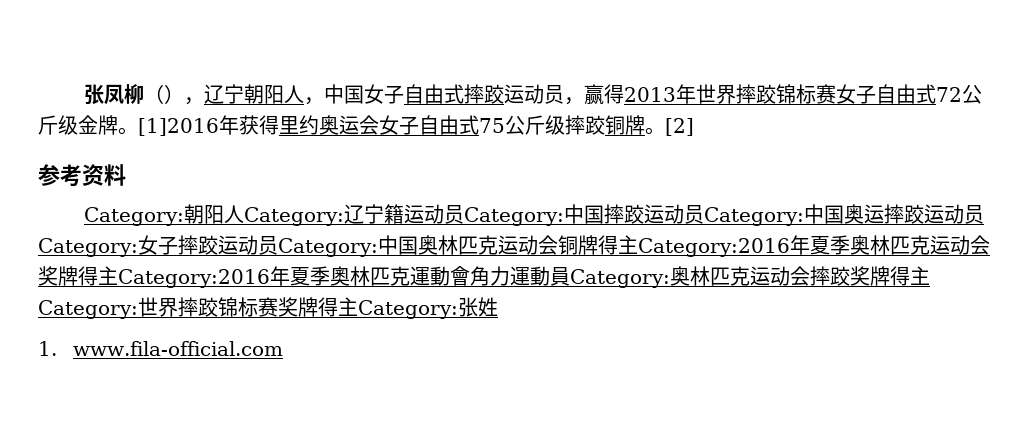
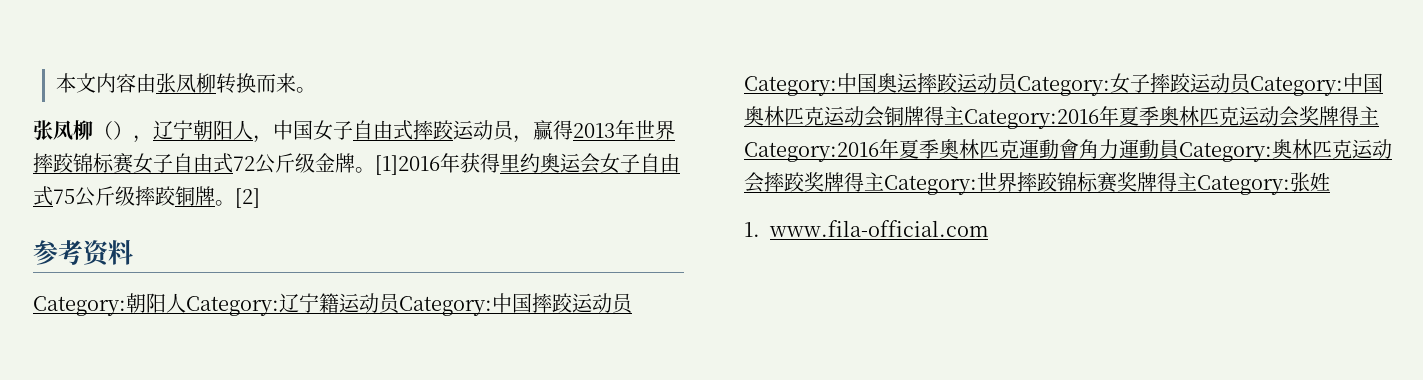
(83, 94) none -> [56,73,317,94] 本文内容由张凤柳转换而来。 //

